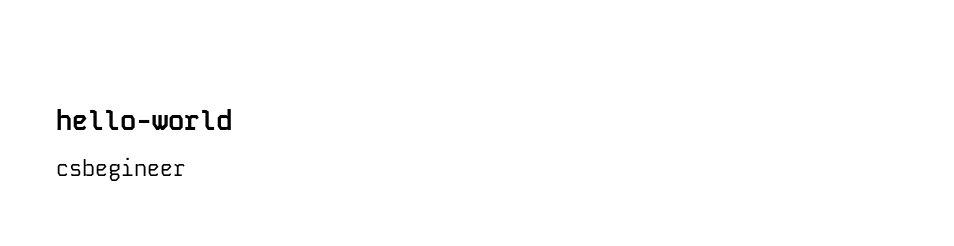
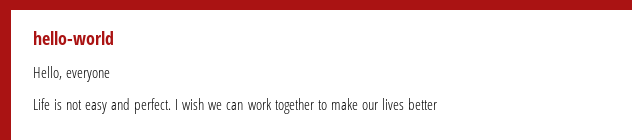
[56,157,186,181] csbegineer -> [33,66,111,82] [33,98,437,114] Hello, everyone // Life is not easy and perfect. I wish we can work together to make our lives better

